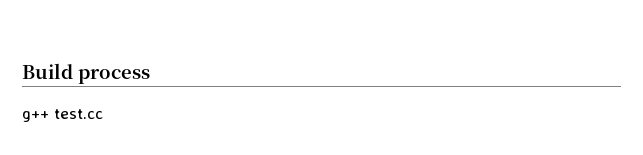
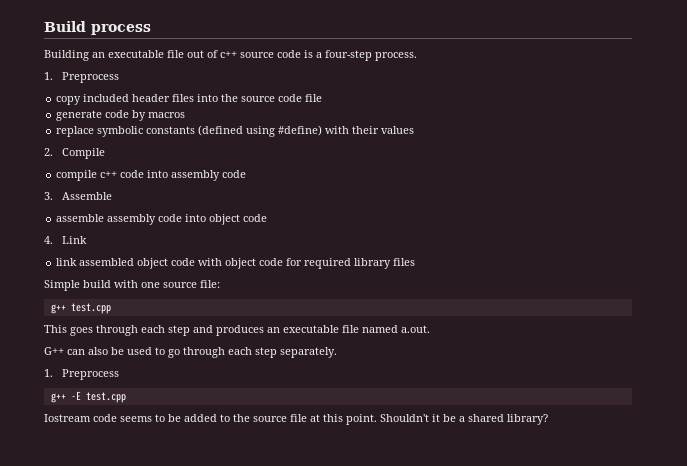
[22,109,103,122] g++ test.cc -> [44,50,417,61] [44,72,119,83] [56,94,323,105] [56,110,186,121] [56,125,415,137] [44,148,105,159] [56,170,247,181] [44,192,112,200] [56,214,268,225] [44,236,87,244] [56,258,416,269] [44,280,220,291] [50,303,111,314] [44,325,430,336] [44,347,337,358] [44,369,119,380] [50,391,126,403] [44,414,548,425] Building an executable file out of c++ source code is a four-step process. // 1. Preprocess // copy included header files into the source code file // generate code by macros // replace symbolic constants (defined using #define) with their values // 2. Compile // compile c++ code into assembly code // 3. Assemble // assemble assembly code into object code // 4. Link // link assembled object code with object code for required library files // Simple build with one source file: // g++ test.cpp // This goes through each step and produces an executable file named a.out. // G++ can also be used to go through each step separately. // 1. Preprocess // g++ -E test.cpp // Iostream code seems to be added to the source file at this point. Shouldn't it be a shared library?

